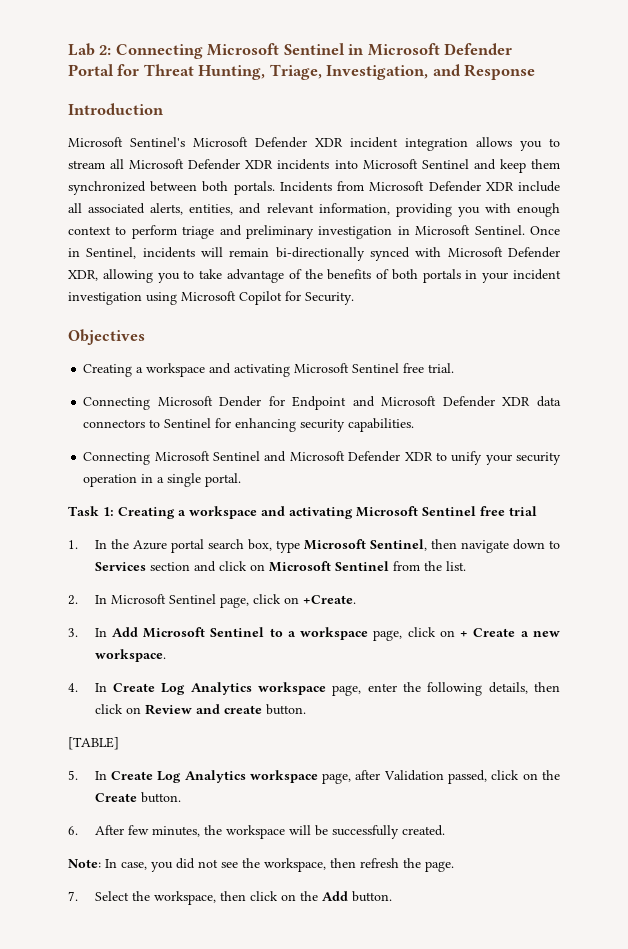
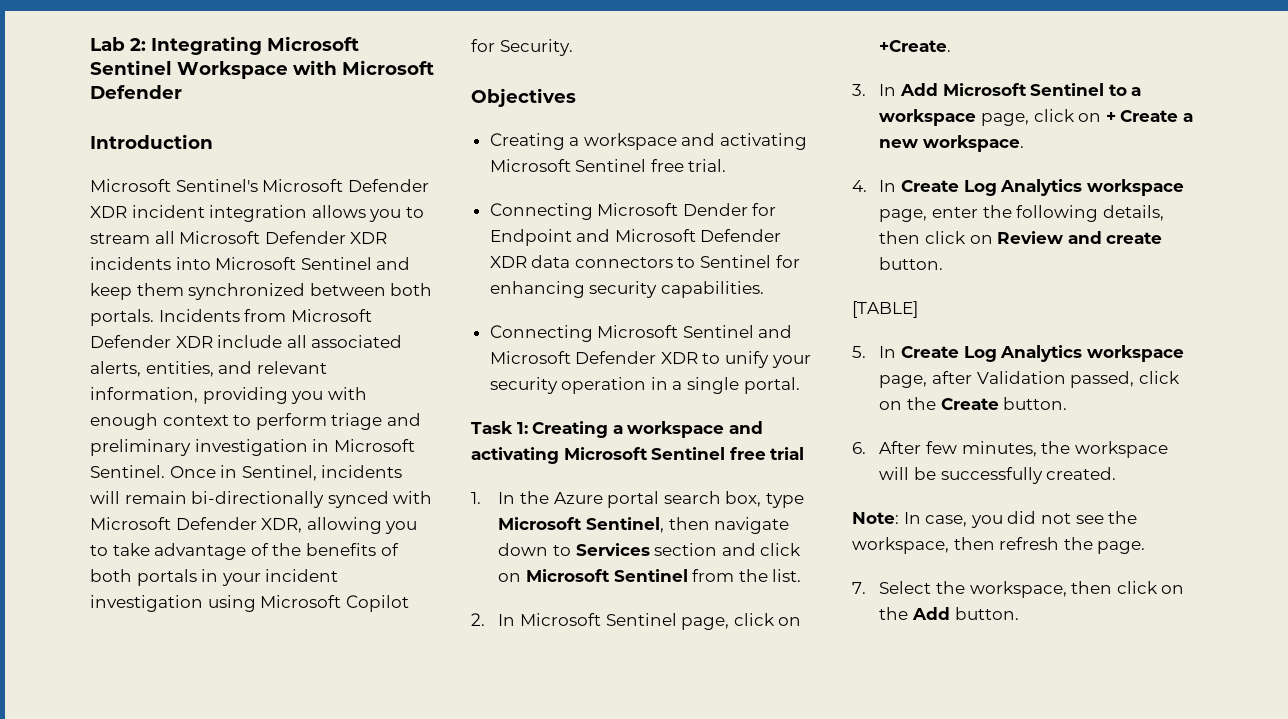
[115,43,513,59] [68,64,536,80] Connecting Microsoft Sentinel in Microsoft Defender Portal for Threat Hunting, Triage, Investigation, and Response -> [151,36,359,55] [90,60,434,79] [90,85,182,99] Integrating Microsoft Sentinel Workspace with Microsoft Defender

